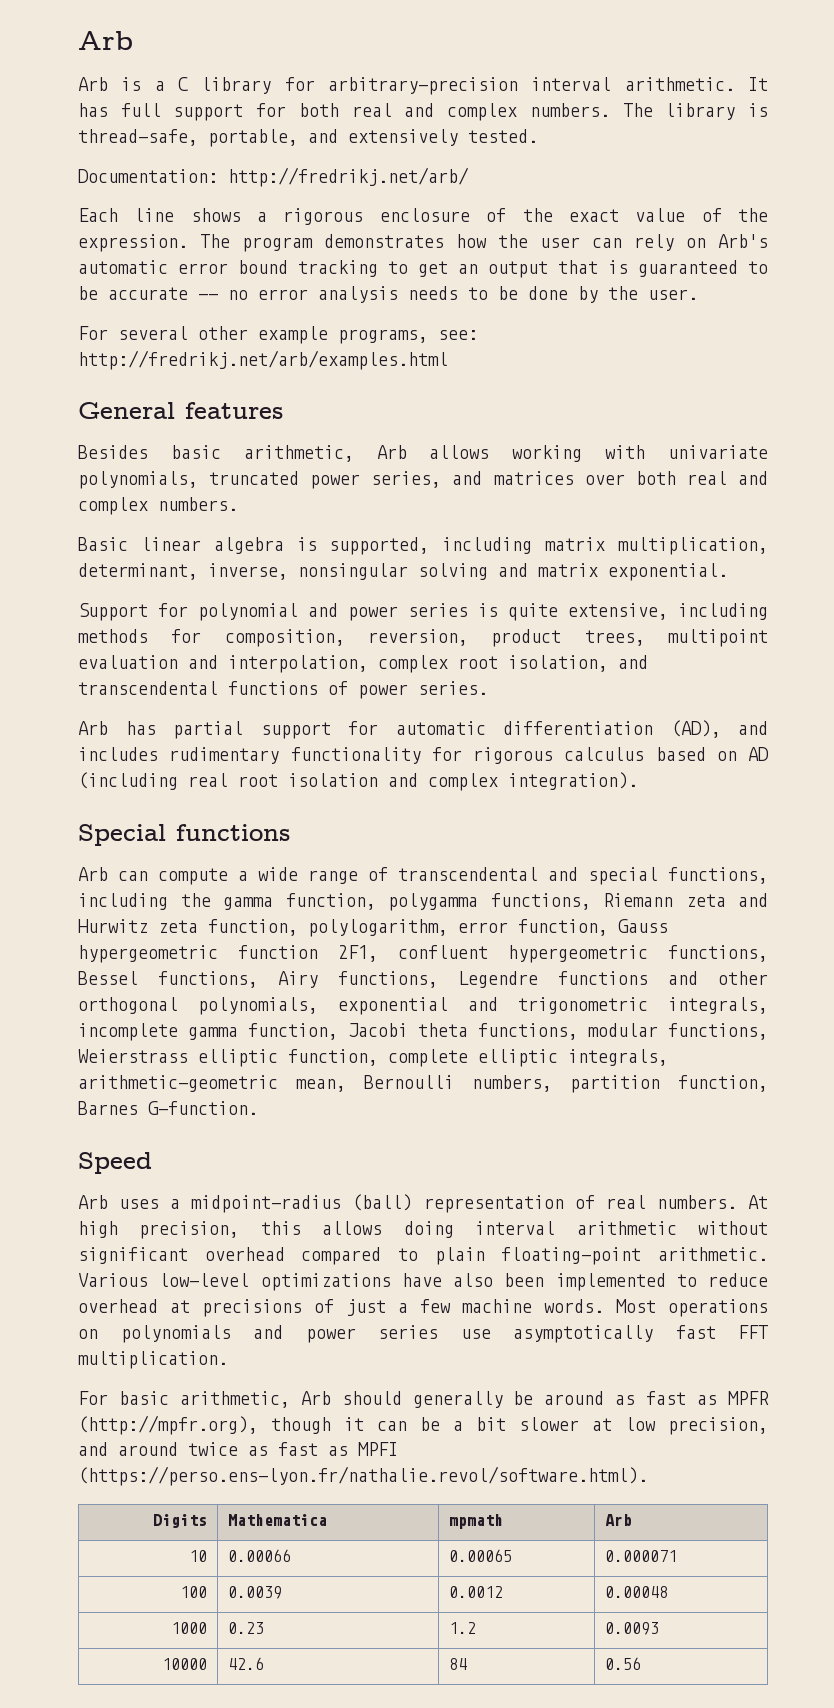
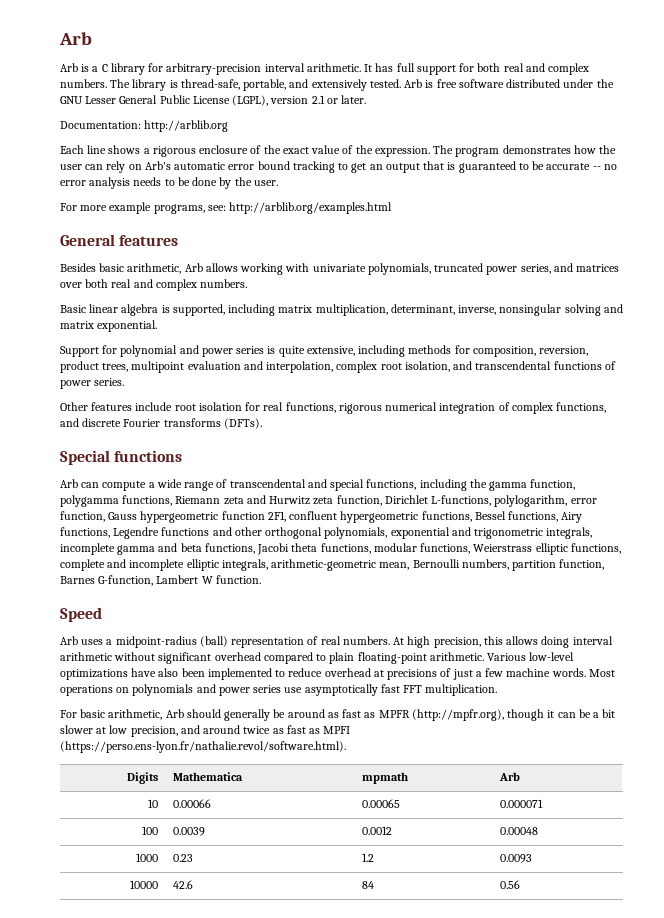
(538, 136) none -> [404,79,614,88] [60,95,367,106] Arb is free software distributed under the GNU Lesser General Public License (LGPL), version 2.1 or later.
[228,167,469,187] http://fredrikj.net/arb/ -> [144,120,229,132] http://arblib.org
[118,326,248,340] several other -> [80,205,108,211] more
[78,350,448,370] http://fredrikj.net/arb/examples.html -> [229,202,393,214] http://arblib.org/examples.html
[78,720,768,739] [78,747,769,764] [78,772,638,791] Arb has partial support for automatic differentiation (AD), and includes rudimentary functionality for rigorous calculus based on AD (including real root isolation and complex integration). -> [60,402,607,414] [60,418,262,429] Other features include root isolation for real functions, rigorous numerical integration of complex functions, and discrete Fourier transforms (DFTs).
(298, 927) none -> [384,495,492,506] Dirichlet L-functions,
[248,1023,338,1040] function, -> [158,543,255,554] and beta functions,
[288,1049,468,1067] function, complete -> [570,543,621,554] [60,559,185,571] functions, complete and incomplete
[148,1101,258,1115] G-function. -> [98,575,261,586] G-function, Lambert W function.

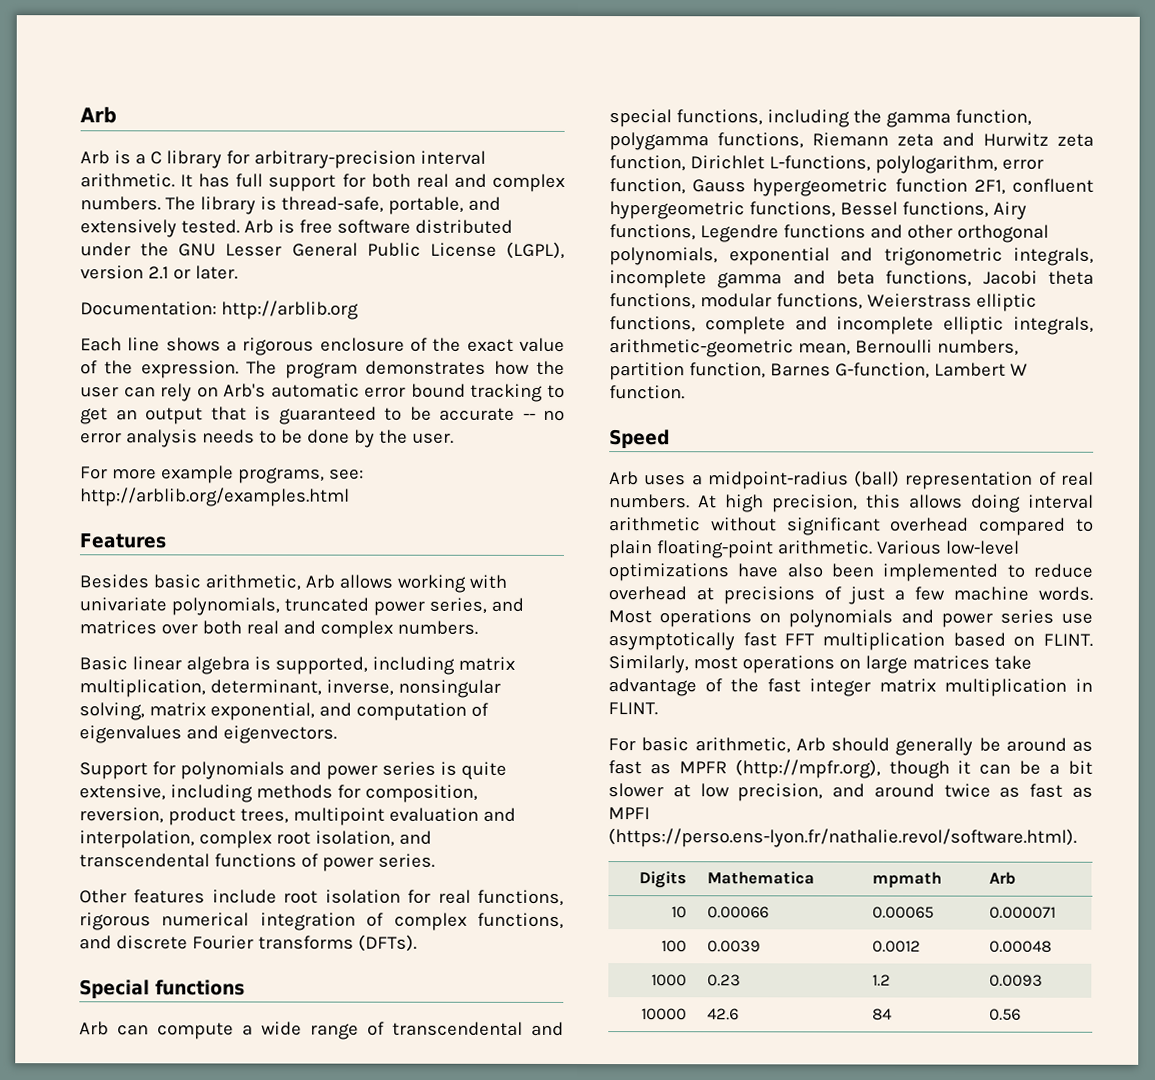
[60,234,179,246] General features -> [79,533,167,549] Features
[564,304,623,316] [60,320,158,332] solving and matrix exponential. -> [79,702,489,721] [79,725,337,744] solving, matrix exponential, and computation of eigenvalues and eigenvectors.
[120,345,178,357] polynomial -> [179,761,285,780] polynomials
[425,684,498,696] multiplication. -> [822,632,1093,651] [608,655,1032,674] [608,678,1093,697] [608,702,658,716] multiplication based on FLINT. Similarly, most operations on large matrices take advantage of the fast integer matrix multiplication in FLINT.

